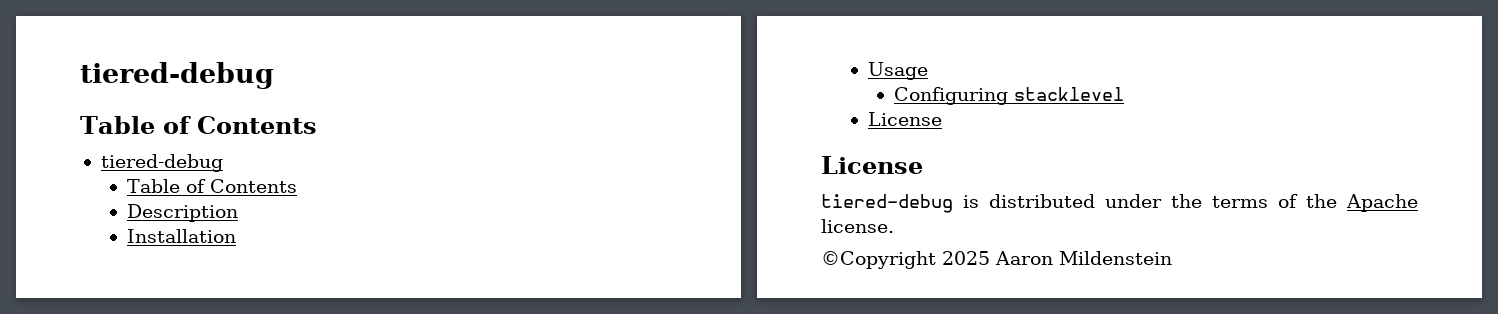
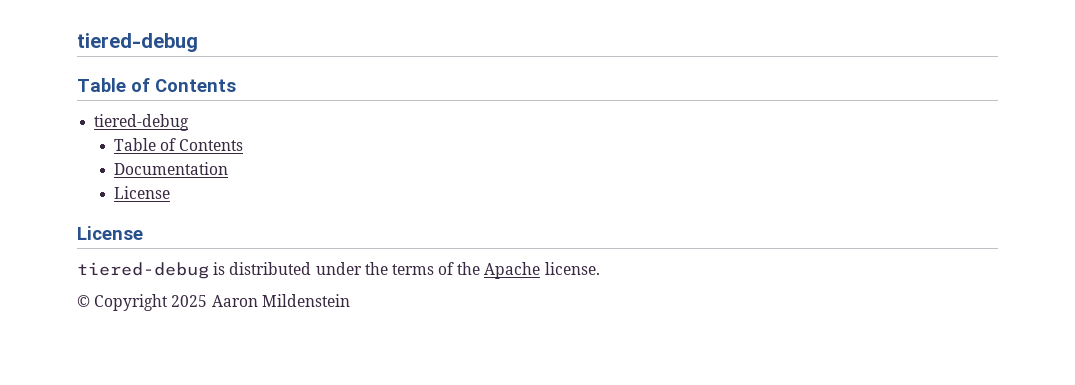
[127,204,239,222] [127,229,237,243] [868,62,929,80] [894,87,1125,105] Description // Installation // Usage // Configuring stacklevel -> [113,162,228,175] Documentation
[821,251,936,269] ©Copyright -> [77,294,169,311] © Copyright

